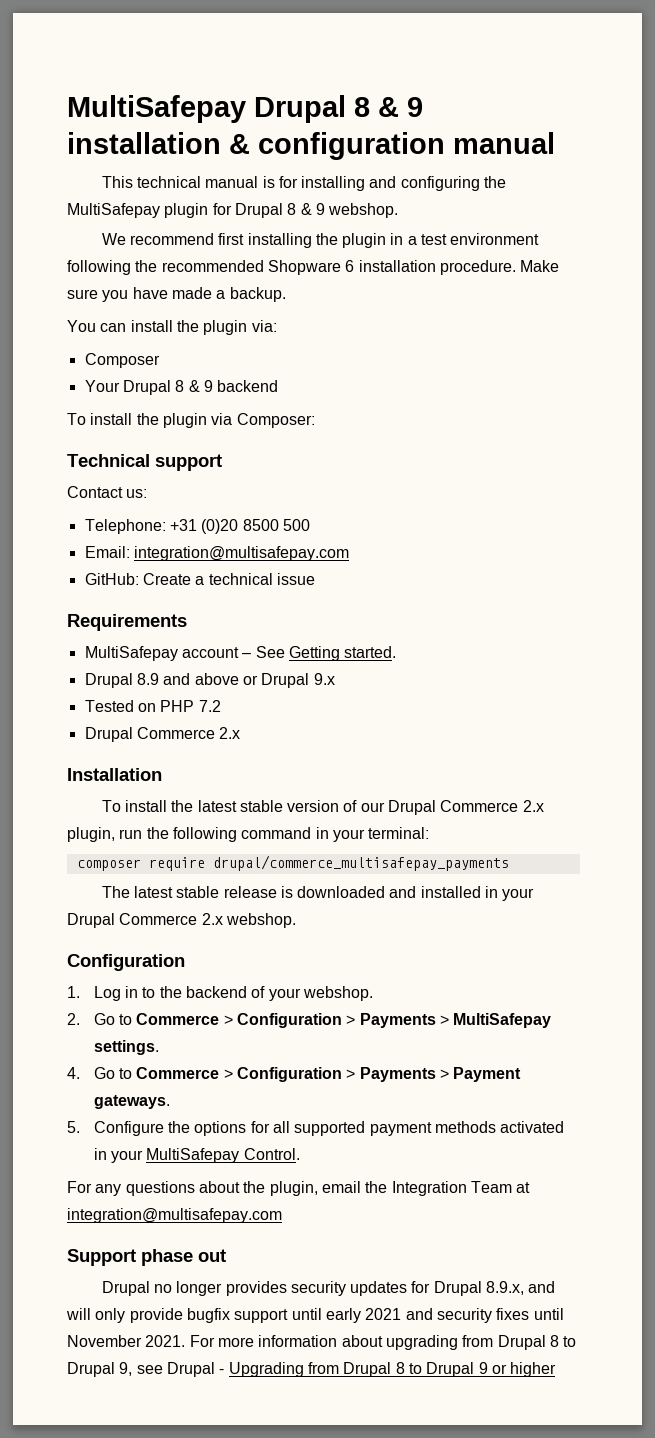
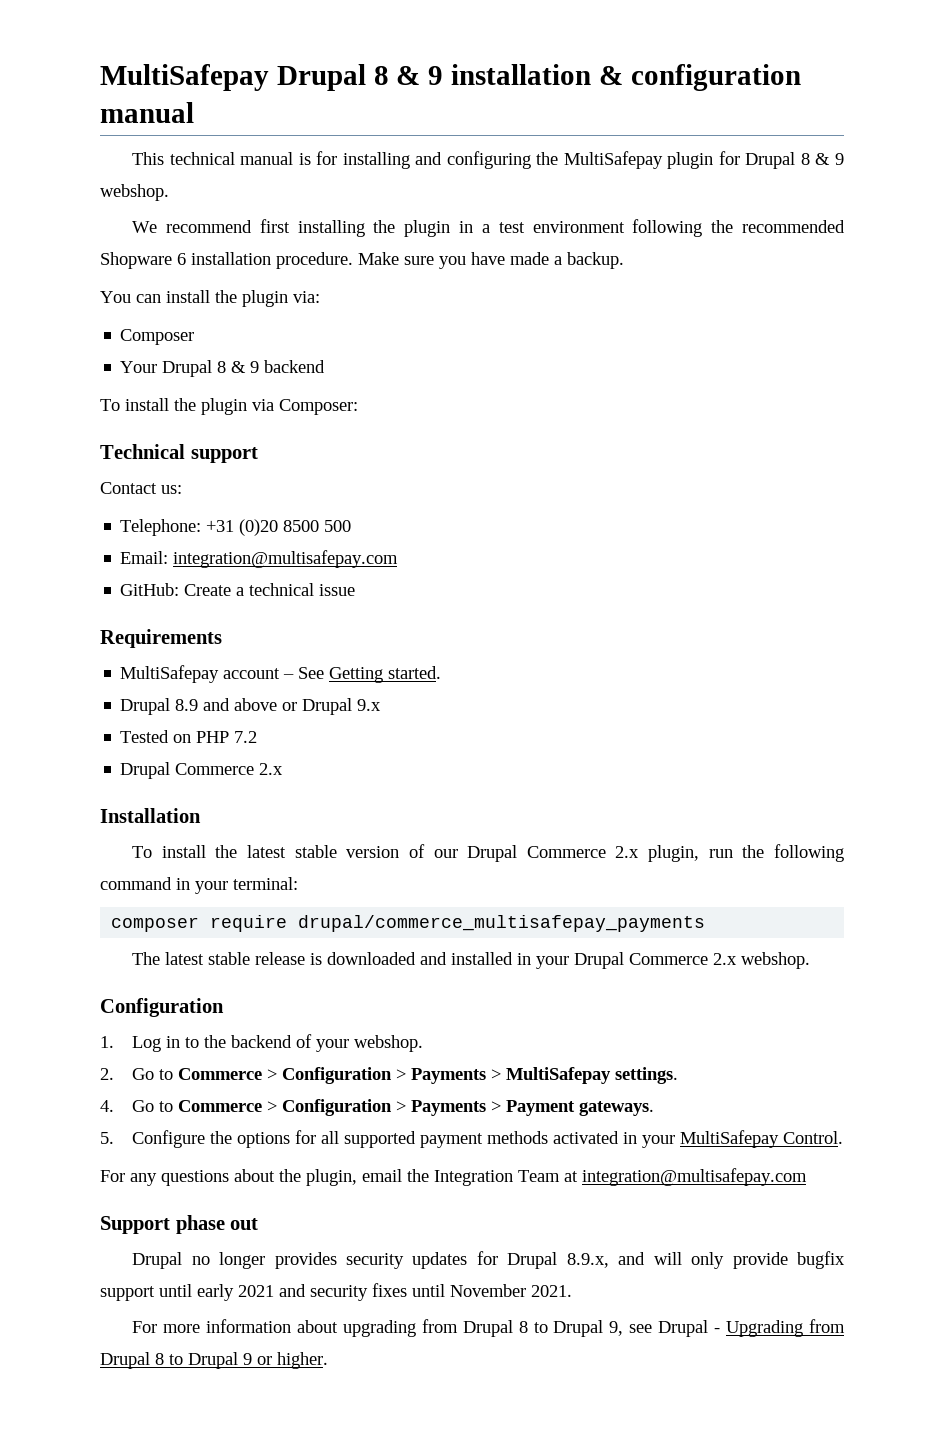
(186, 1341) none -> (572, 1291) //
[510,1362,557,1377] higher -> [277,1352,328,1369] higher.

